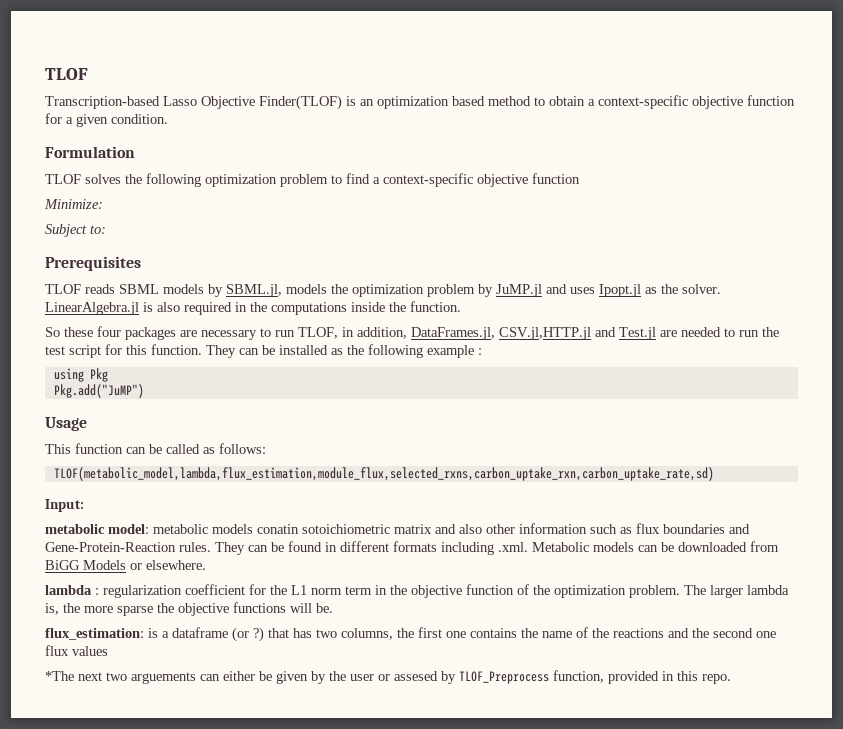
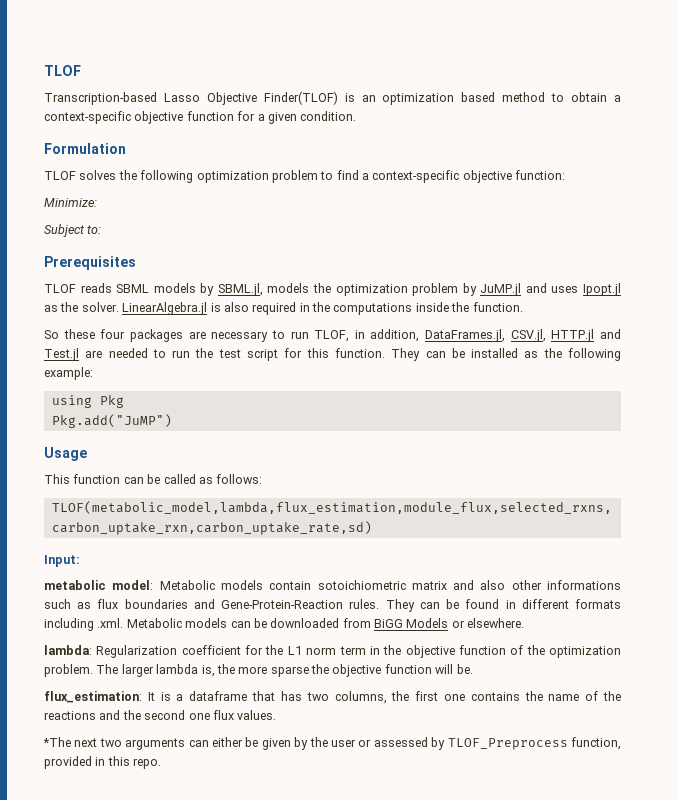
[532,173,580,184] function -> [515,170,566,180] function:
[499,327,591,340] CSV.jl,HTTP.jl -> [510,329,595,342] CSV.jl, HTTP.jl
[427,345,482,358] example : -> [44,367,93,380] example:
[153,524,299,534] metabolic models conatin -> [159,580,312,590] Metabolic models contain
[519,523,587,534] information -> [547,580,622,590] informations
[45,585,182,598] lambda : regularization -> [44,645,178,658] lambda: Regularization
[233,602,286,613] functions -> [384,664,432,674] function
(144, 634) none -> [147,692,155,701] It
[232,627,264,642] (or ?) -> (248, 696) none
[72,646,108,656] values -> [237,710,277,720] values.
[131,672,196,684] arguements -> [125,738,186,750] arguments
[394,671,438,681] assesed -> [373,737,428,747] assessed

